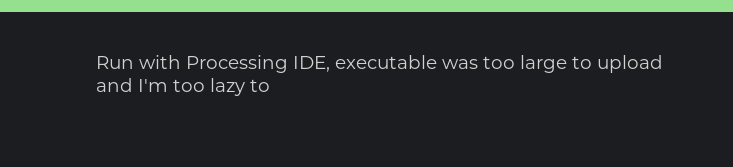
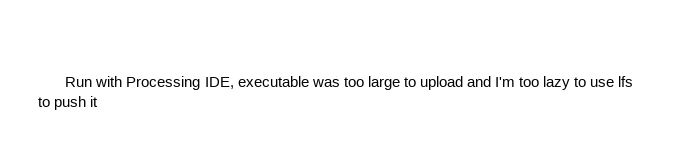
(270, 85) none -> [590,76,634,87] [38,96,99,110] use lfs to push it

